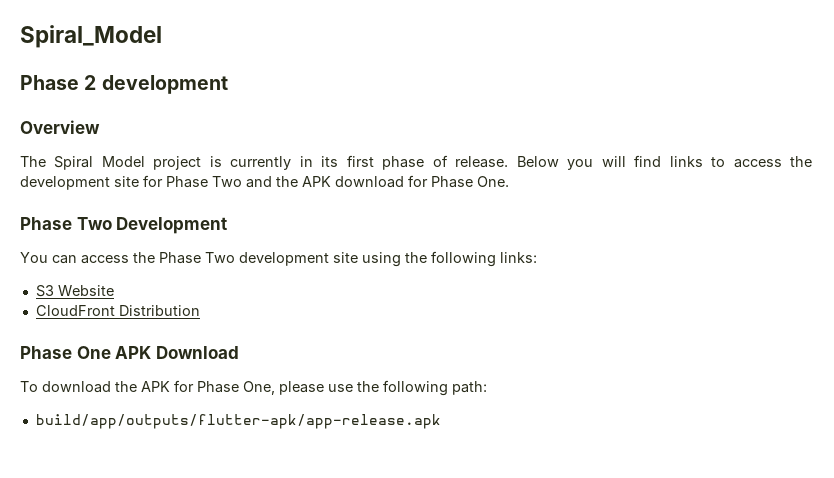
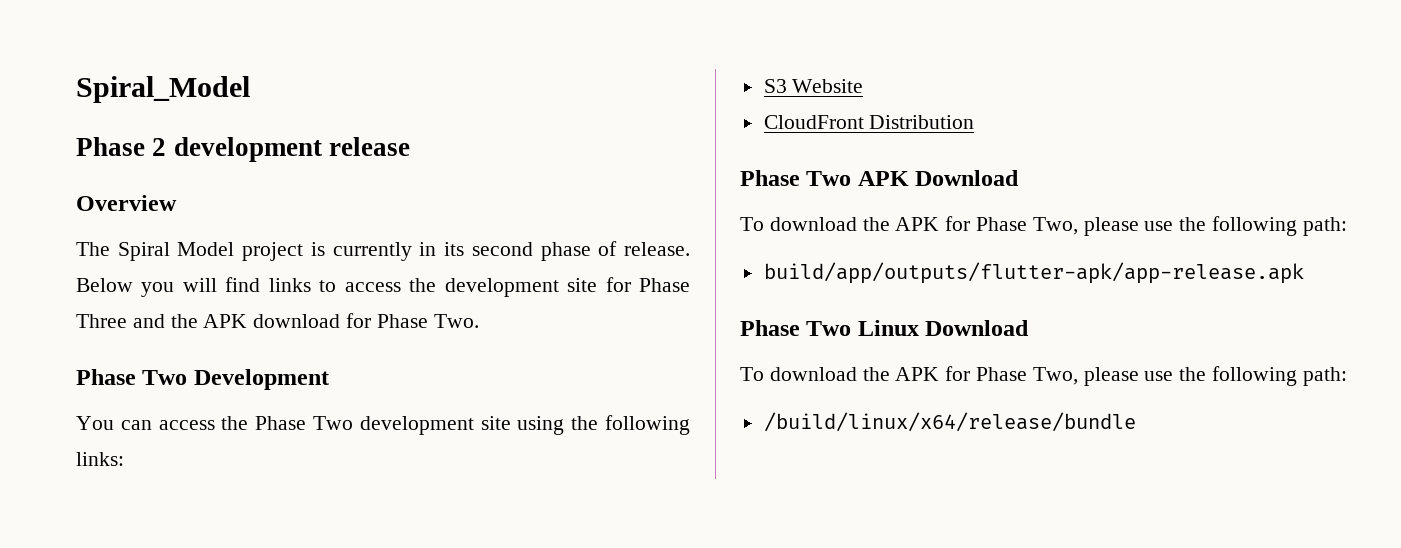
(228, 84) none -> [328,137,410,156] release
[346,155,374,167] first -> [471,242,533,256] second
[212,176,242,187] Two -> [76,314,127,328] Three
[477,176,509,187] One. -> [433,314,479,328] Two.
[76,346,111,359] One -> [806,171,852,186] Two
[243,381,275,395] One, -> [1032,217,1078,235] Two,
(441, 421) none -> [740,320,1030,336] [740,366,1347,386] [763,412,1136,432] // Phase Two Linux Download // To download the APK for Phase Two, please use the following path: // /build/linux/x64/release/bundle

